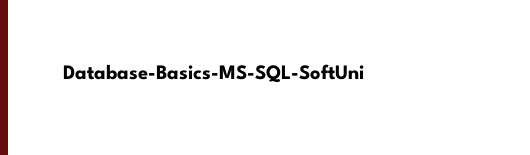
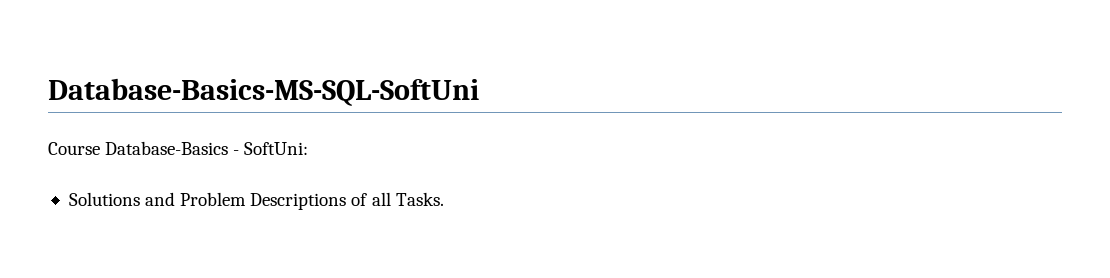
(364, 73) none -> [48,141,309,155] [68,192,444,210] // Course Database-Basics - SoftUni: // Solutions and Problem Descriptions of all Tasks.

